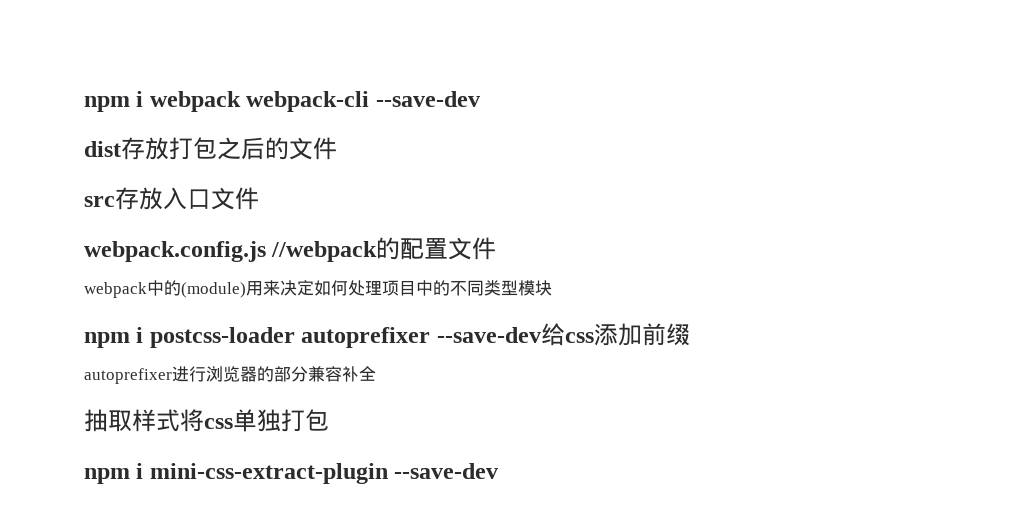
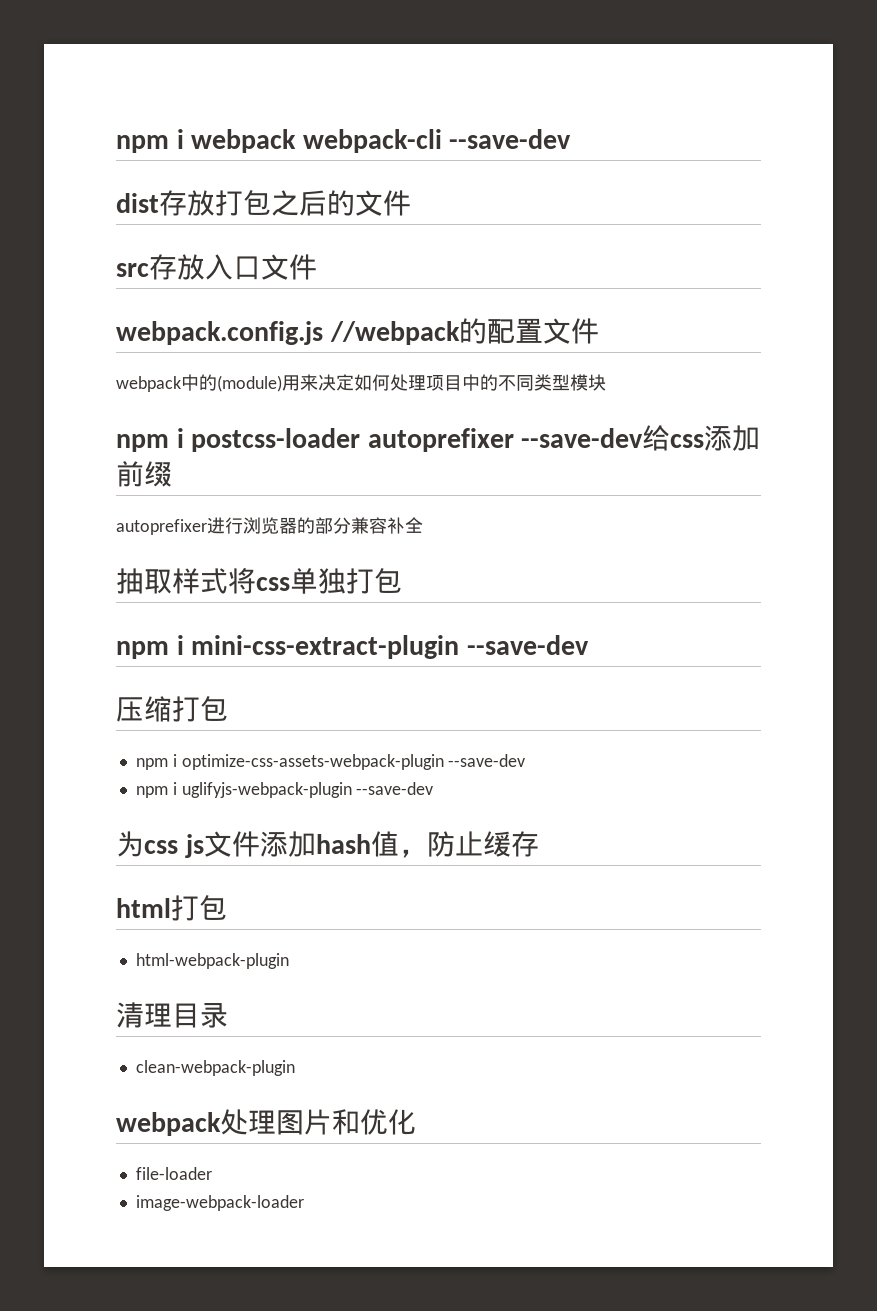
(499, 471) none -> [116,696,228,722] [135,754,526,770] [135,782,434,798] [116,831,539,858] [116,895,227,921] [135,953,289,969] [116,1002,228,1028] [135,1060,295,1076] [116,1109,416,1136] [135,1167,212,1180] [135,1195,304,1211] // 压缩打包 // npm i optimize-css-assets-webpack-plugin --save-dev // npm i uglifyjs-webpack-plugin --save-dev // 为css js文件添加hash值，防止缓存 // html打包 // html-webpack-plugin // 清理目录 // clean-webpack-plugin // webpack处理图片和优化 // file-loader // image-webpack-loader

